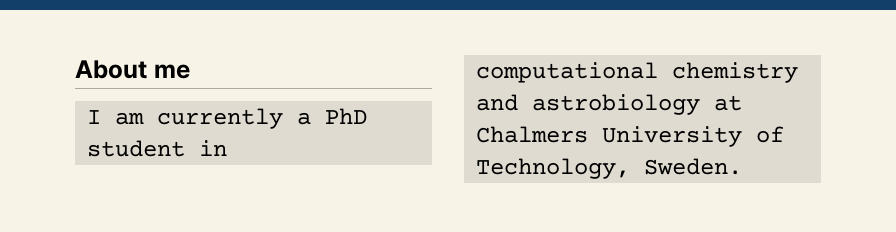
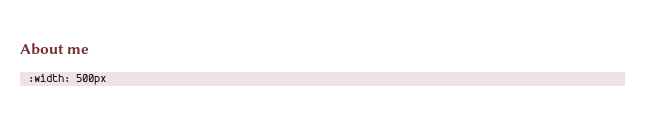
[86,108,367,129] [86,140,227,157] [475,62,798,83] [475,94,742,115] [475,126,784,147] [475,158,742,179] I am currently a PhD student in computational chemistry and astrobiology at Chalmers University of Technology, Sweden. -> [27,74,106,85] :width: 500px

